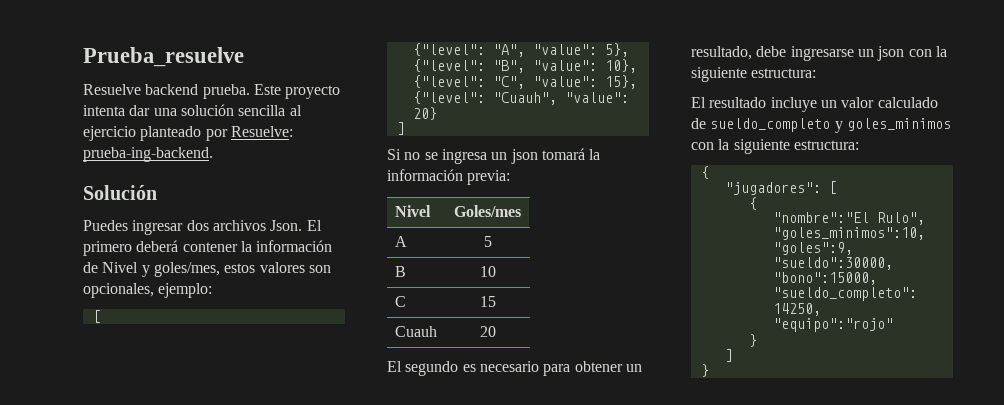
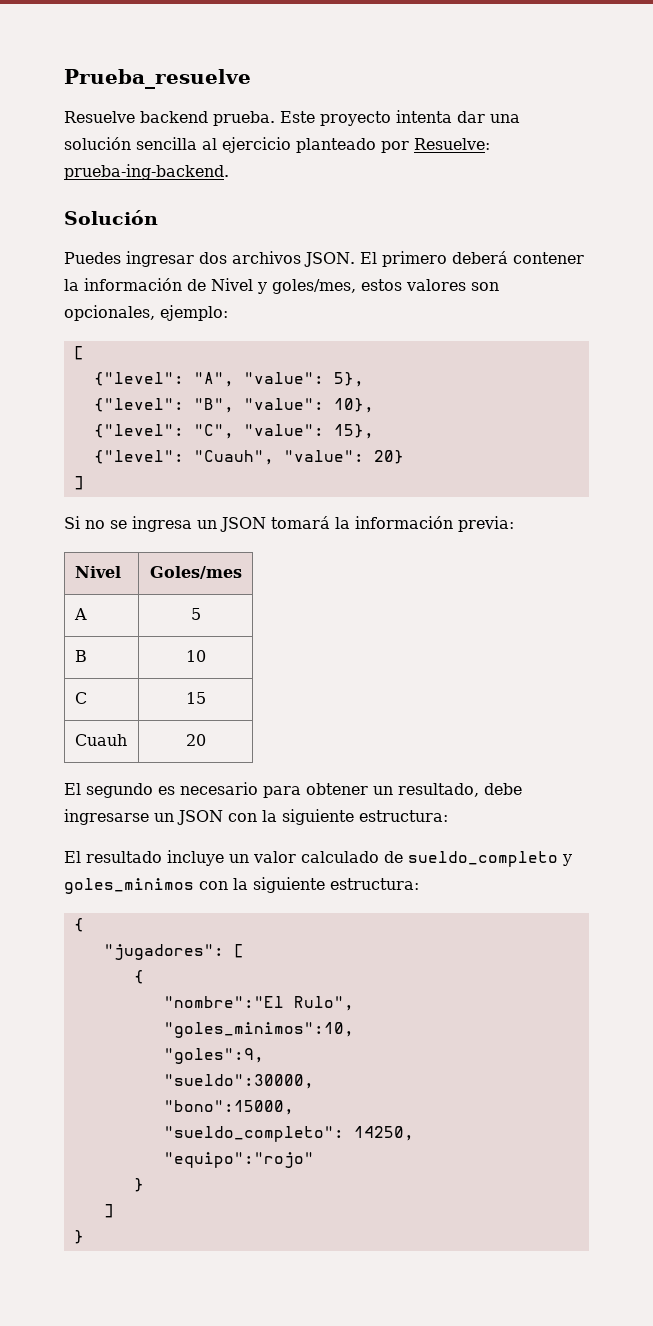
[270,220,303,231] Json. -> [304,252,355,267] JSON.
[510,149,538,164] json -> [220,517,266,532] JSON
[877,46,905,61] json -> [177,810,223,825] JSON

